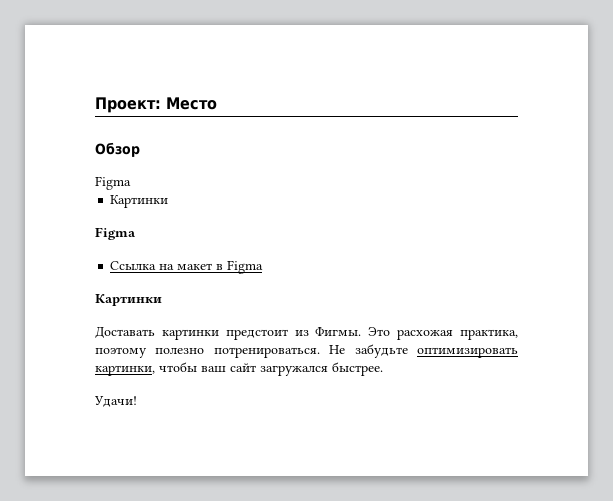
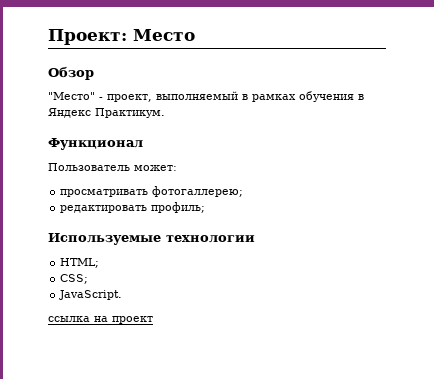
[95,176,131,190] [110,195,169,208] [95,227,136,240] [110,260,264,274] [95,294,162,306] [95,326,518,340] [95,344,518,358] [95,362,383,376] [94,396,137,407] Figma // Картинки // Figma // Ссылка на макет в Figma // Картинки // Доставать картинки предстоит из Фигмы. Это расхожая практика, поэтому полезно потренироваться. Не забудьте оптимизировать картинки, чтобы ваш сайт загружался быстрее. // Удачи! -> [48,91,364,102] [48,108,165,118] [48,138,143,150] [48,163,177,171] [60,186,244,197] [60,202,206,213] [48,233,255,245] [60,258,100,268] [60,274,89,284] [59,290,123,300] [48,316,153,324] "Место" - проект, выполняемый в рамках обучения в Яндекс Практикум. // Функционал // Пользователь может: // просматривать фотогаллерею; // редактировать профиль; // Используемые технологии // HTML; // CSS; // JavaScript. // ссылка на проект

